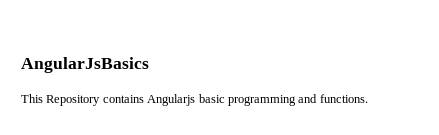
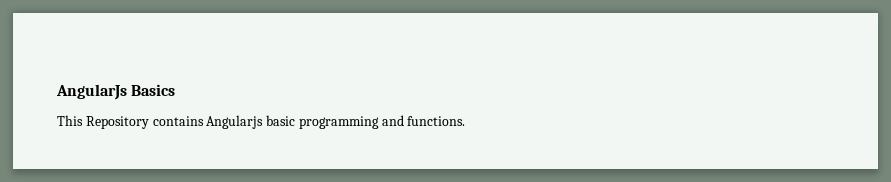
[21,57,149,73] AngularJsBasics -> [56,84,176,100] AngularJs Basics

